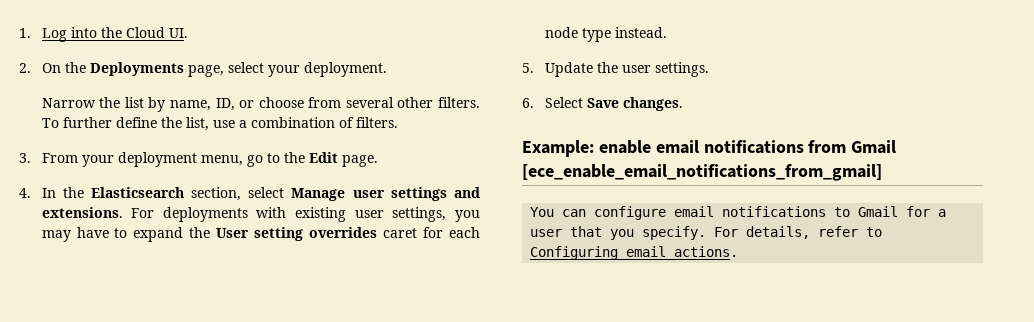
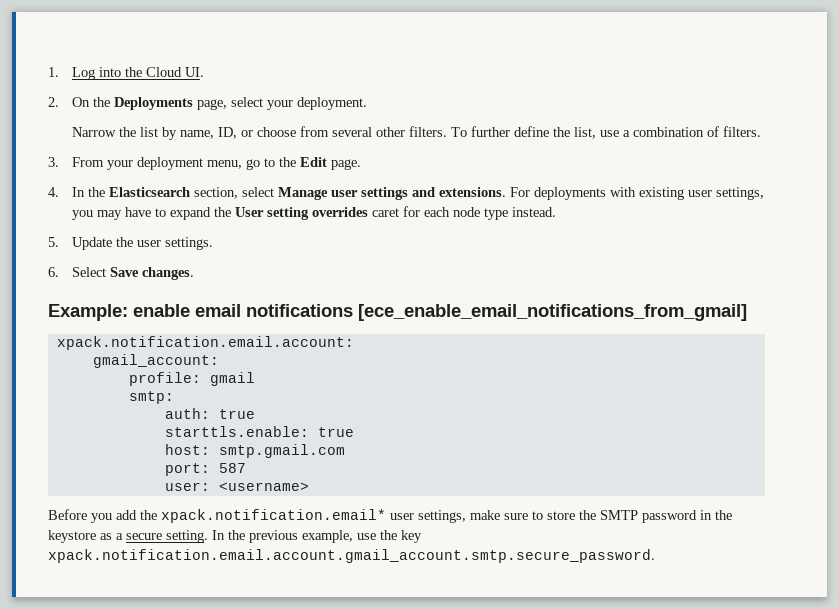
[808,140,897,154] from Gmail -> (353, 310) none
[530,206,947,220] [530,226,883,240] [530,246,739,260] You can configure email notifications to Gmail for a user that you specify. For details, refer to Configuring email actions. -> [56,336,354,350] [92,354,219,368] [128,372,255,386] [128,391,174,404] [164,408,255,419] [164,426,354,437] [164,444,345,458] [164,463,246,476] [164,482,309,491] [48,509,732,523] [48,530,422,543] [48,549,655,563] xpack.notification.email.account: // gmail_account: // profile: gmail // smtp: // auth: true // starttls.enable: true // host: smtp.gmail.com // port: 587 // user: <username> // Before you add the xpack.notification.email* user settings, make sure to store the SMTP password in the keystore as a secure setting. In the previous example, use the key xpack.notification.email.account.gmail_account.smtp.secure_password.

